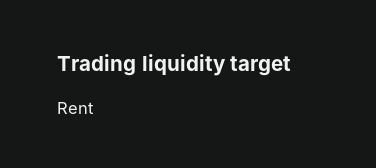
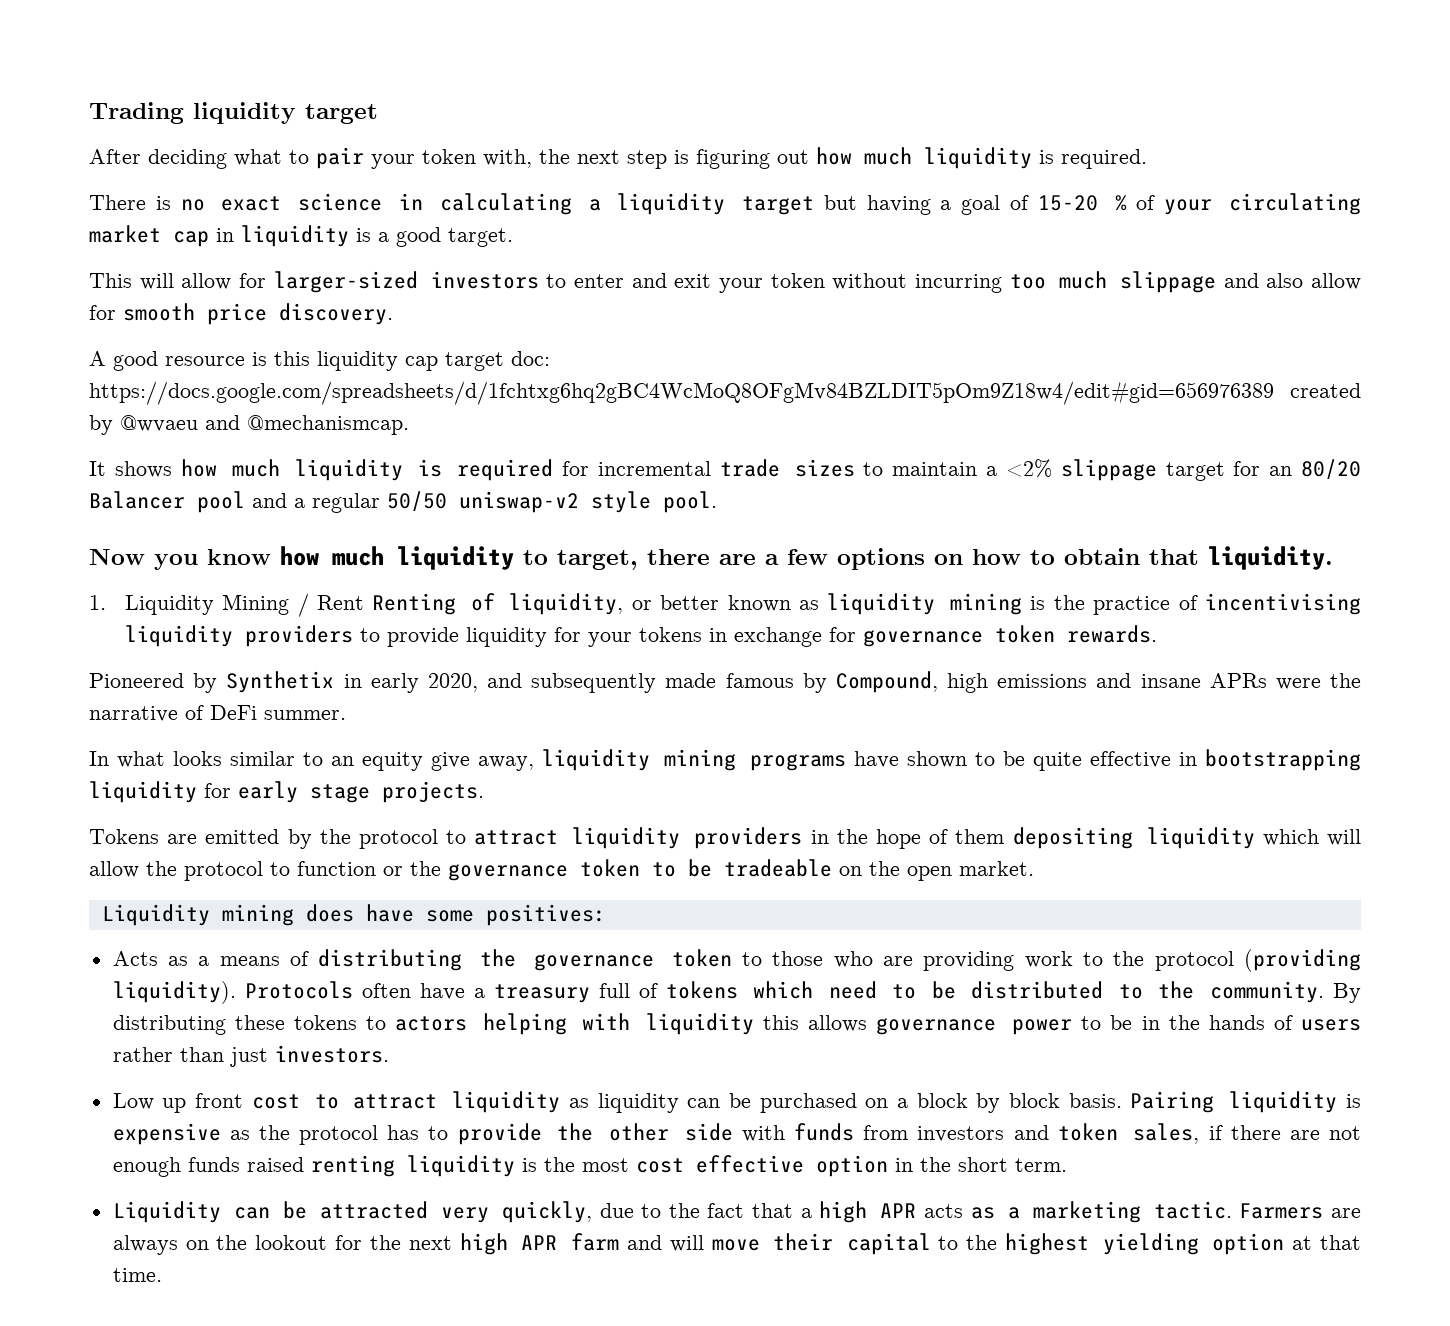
[57,102,94,114] Rent -> [89,147,1147,169] [89,193,1362,215] [89,225,513,247] [89,271,1361,293] [89,303,393,325] [89,351,550,371] [89,381,1361,405] [89,415,409,435] [89,459,1362,481] [89,491,717,513] [89,546,1333,570] [89,593,1361,617] [124,625,1157,647] [89,671,1361,693] [89,705,346,722] [89,749,1362,771] [89,781,484,803] [89,827,1361,849] [89,859,1034,881] [101,904,606,926] [112,949,1361,972] [112,981,1361,1004] [112,1013,1361,1035] [112,1045,389,1067] [112,1091,1361,1113] [112,1123,1361,1145] [112,1155,1067,1177] [112,1201,1361,1223] [112,1233,1361,1255] [112,1268,162,1282] After deciding what to pair your token with, the next step is figuring out how much liquidity is required. // There is no exact science in calculating a liquidity target but having a goal of 15-20 % of your circulating market cap in liquidity is a good target. // This will allow for larger-sized investors to enter and exit your token without incurring too much slippage and also allow for smooth price discovery. // A good resource is this liquidity cap target doc: https://docs.google.com/spreadsheets/d/1fchtxg6hq2gBC4WcMoQ8OFgMv84BZLDIT5pOm9Z18w4/edit#gid=656976389 created by @wvaeu and @mechanismcap. // It shows how much liquidity is required for incremental trade sizes to maintain a <2% slippage target for an 80/20 Balancer pool and a regular 50/50 uniswap-v2 style pool. // Now you know how much liquidity to target, there are a few options on how to obtain that liquidity. // 1. Liquidity Mining / Rent Renting of liquidity, or better known as liquidity mining is the practice of incentivising liquidity providers to provide liquidity for your tokens in exchange for governance token rewards. // Pioneered by Synthetix in early 2020, and subsequently made famous by Compound, high emissions and insane APRs were the narrative of DeFi summer. // In what looks similar to an equity give away, liquidity mining programs have shown to be quite effective in bootstrapping liquidity for early stage projects. // Tokens are emitted by the protocol to attract liquidity providers in the hope of them depositing liquidity which will allow the protocol to function or the governance token to be tradeable on the open market. // Liquidity mining does have some positives: // Acts as a means of distributing the governance token to those who are providing work to the protocol (providing liquidity). Protocols often have a treasury full of tokens which need to be distributed to the community. By distributing these tokens to actors helping with liquidity this allows governance power to be in the hands of users rather than just investors. // Low up front cost to attract liquidity as liquidity can be purchased on a block by block basis. Pairing liquidity is expensive as the protocol has to provide the other side with funds from investors and token sales, if there are not enough funds raised renting liquidity is the most cost effective option in the short term. // Liquidity can be attracted very quickly, due to the fact that a high APR acts as a marketing tactic. Farmers are always on the lookout for the next high APR farm and will move their capital to the highest yielding option at that time.

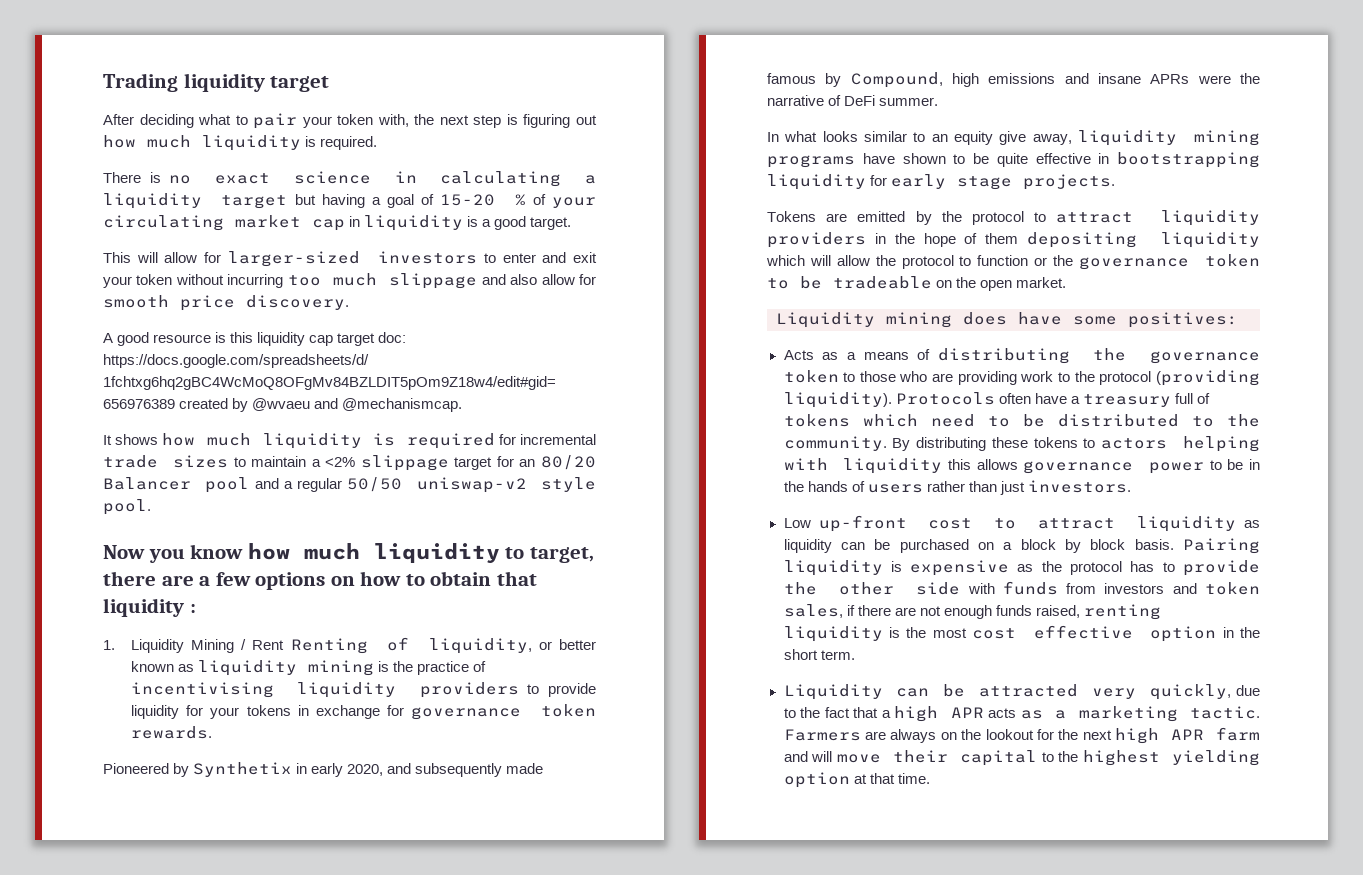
[1208,546,1333,570] liquidity. -> [103,598,196,617] liquidity :
[162,1093,244,1113] up front -> [818,515,907,532] up-front
[246,1157,304,1172] raised -> [1035,605,1080,618] raised,

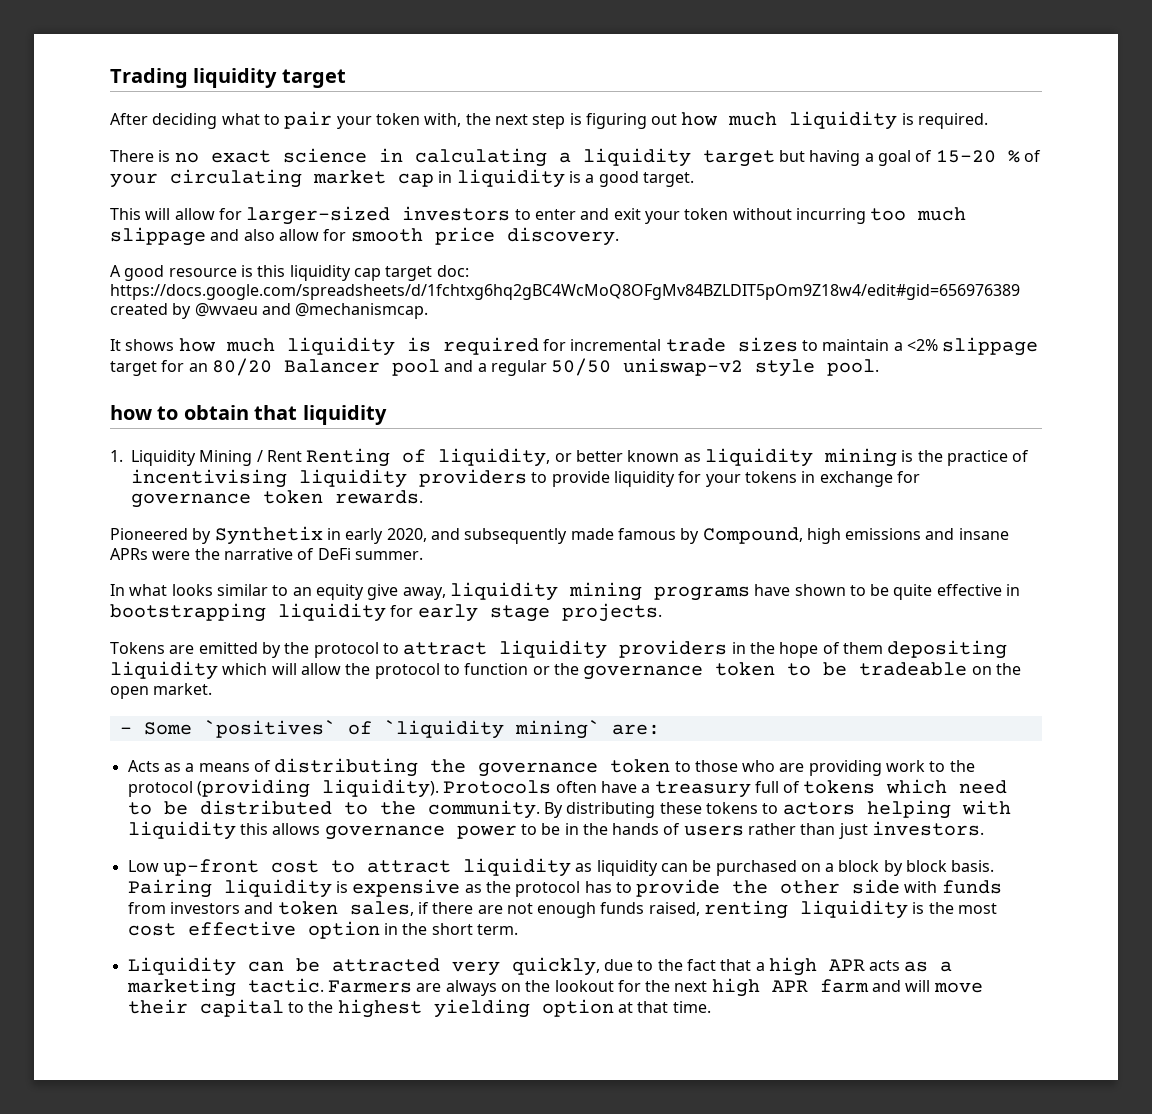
[103,543,594,564] [103,571,355,590] Now you know how much liquidity to target, there are a few options on -> (880, 367) none
[189,604,196,613] : -> (387, 415) none
[776,312,1238,328] Liquidity mining does have some positives: -> [119,720,660,739] - Some `positives` of `liquidity mining` are:

